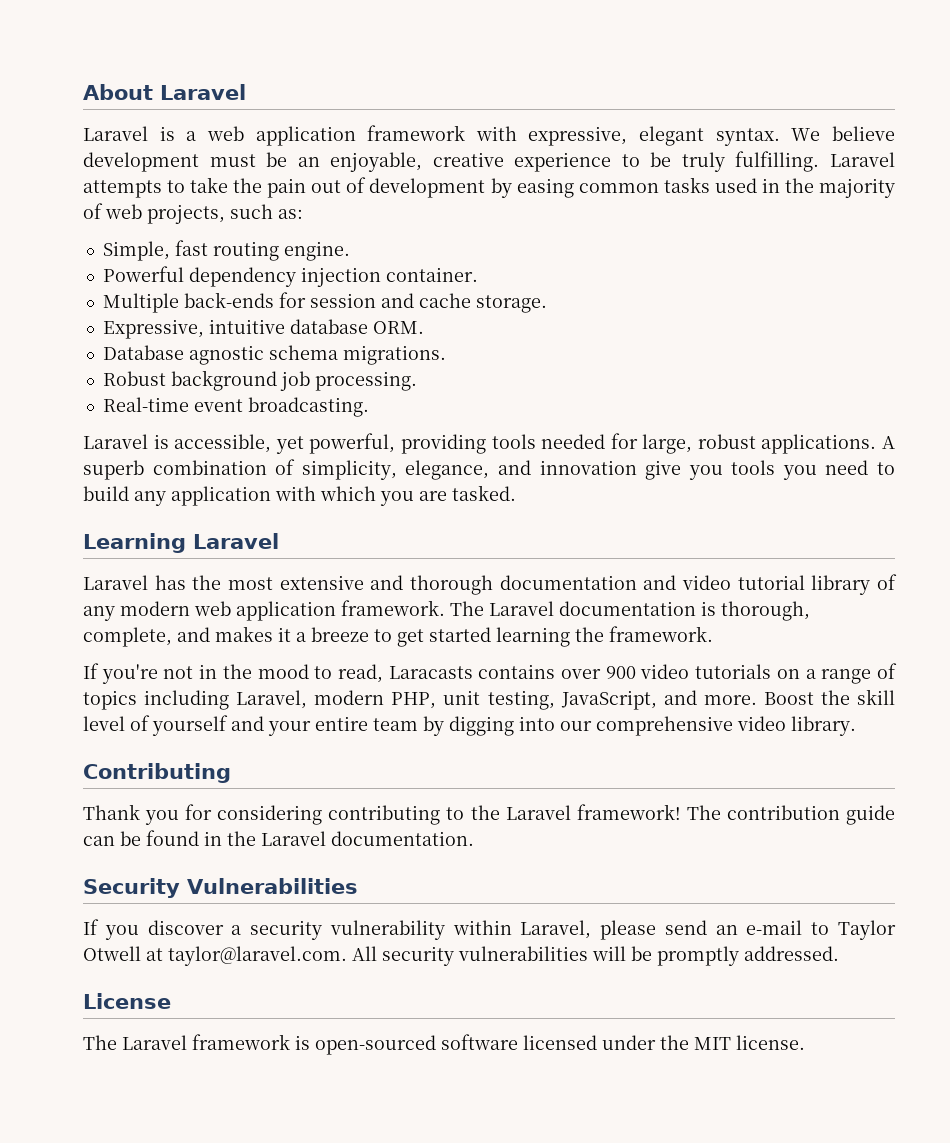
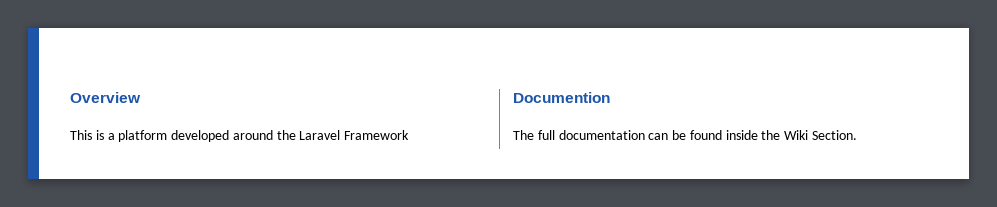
[83,84,246,100] [83,125,895,146] [83,151,895,172] [83,177,896,198] [83,203,303,224] [102,240,350,261] [102,266,478,287] [102,292,547,313] [102,319,424,339] [102,345,446,365] [102,370,417,391] [102,397,369,417] [83,433,896,454] [83,459,896,480] [83,485,516,506] [83,533,279,553] [83,574,897,595] [83,600,810,621] [83,626,713,647] [83,663,898,684] [83,689,896,710] [83,715,856,736] [83,763,231,783] [83,804,895,825] [83,830,474,846] [83,878,358,898] [83,919,896,940] [83,946,839,966] [83,993,171,1009] [83,1034,805,1055] About Laravel // Laravel is a web application framework with expressive, elegant syntax. We believe development must be an enjoyable, creative experience to be truly fulfilling. Laravel attempts to take the pain out of development by easing common tasks used in the majority of web projects, such as: // Simple, fast routing engine. // Powerful dependency injection container. // Multiple back-ends for session and cache storage. // Expressive, intuitive database ORM. // Database agnostic schema migrations. // Robust background job processing. // Real-time event broadcasting. // Laravel is accessible, yet powerful, providing tools needed for large, robust applications. A superb combination of simplicity, elegance, and innovation give you tools you need to build any application with which you are tasked. // Learning Laravel // Laravel has the most extensive and thorough documentation and video tutorial library of any modern web application framework. The Laravel documentation is thorough, complete, and makes it a breeze to get started learning the framework. // If you're not in the mood to read, Laracasts contains over 900 video tutorials on a range of topics including Laravel, modern PHP, unit testing, JavaScript, and more. Boost the skill level of yourself and your entire team by digging into our comprehensive video library. // Contributing // Thank you for considering contributing to the Laravel framework! The contribution guide can be found in the Laravel documentation. // Security Vulnerabilities // If you discover a security vulnerability within Laravel, please send an e-mail to Taylor Otwell at taylor@laravel.com. All security vulnerabilities will be promptly addressed. // License // The Laravel framework is open-sourced software licensed under the MIT license. -> [70,92,141,103] [70,130,410,142] [513,92,610,103] [513,130,858,140] Overview // This is a platform developed around the Laravel Framework // Documention // The full documentation can be found inside the Wiki Section.

